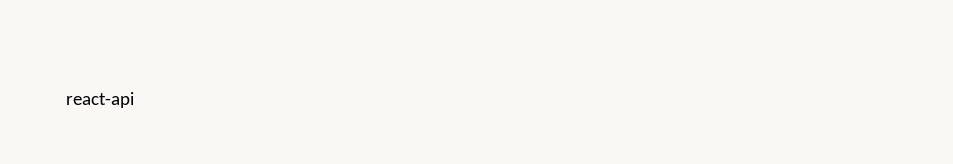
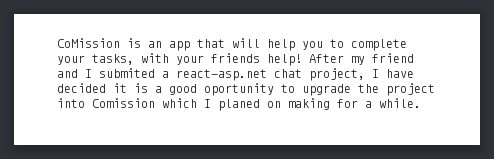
[66,92,134,108] react-api -> [57,38,407,51] [57,53,414,66] [57,68,414,81] [57,83,435,96] [57,98,421,111] CoMission is an app that will help you to complete your tasks, with your friends help! After my friend and I submited a react-asp.net chat project, I have decided it is a good oportunity to upgrade the project into Comission which I planed on making for a while.

